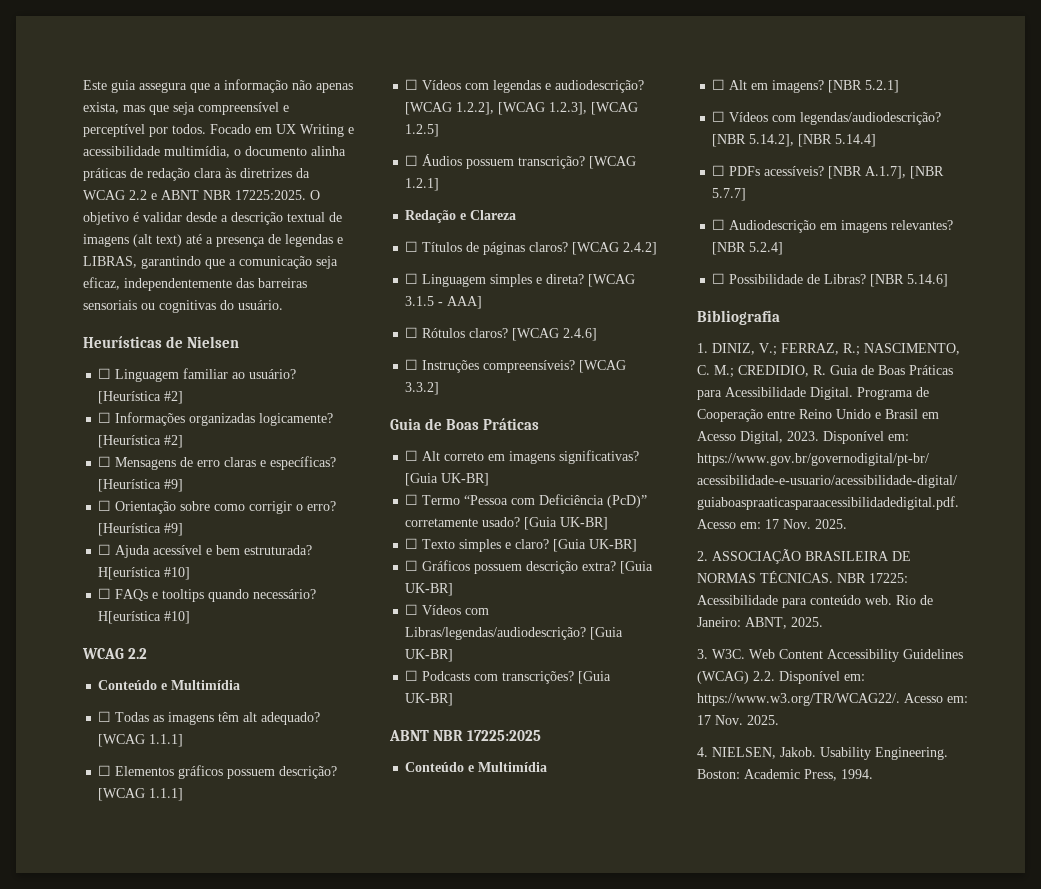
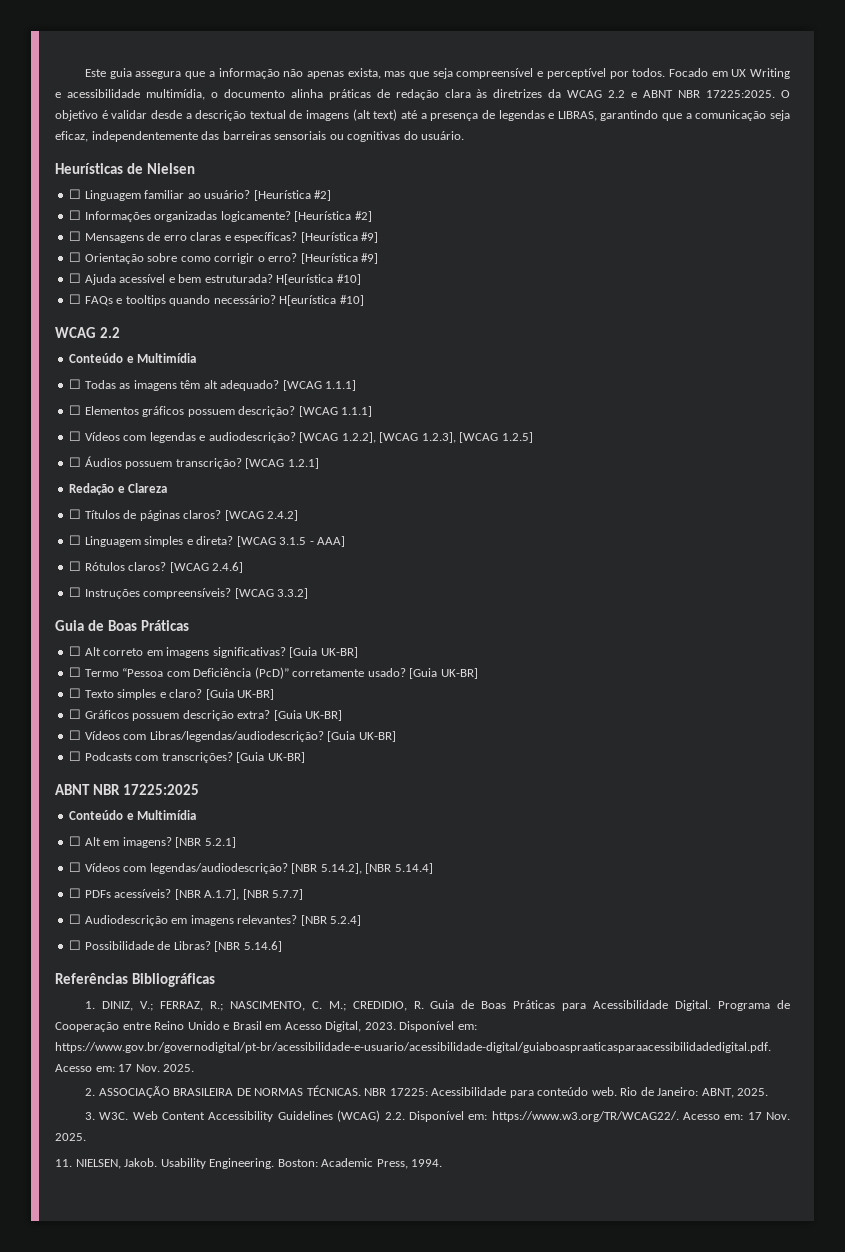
[697,310,780,325] Bibliografia -> [55,973,216,987] Referências Bibliográficas
[697,747,708,757] 4. -> [55,1159,72,1167] 11.

